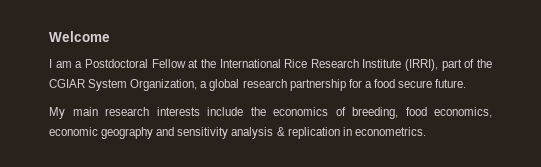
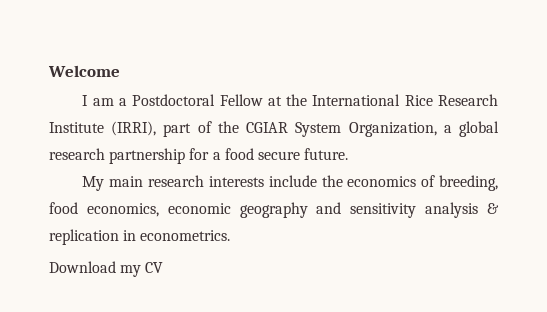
(426, 131) none -> [49,261,164,277] // Download my CV

